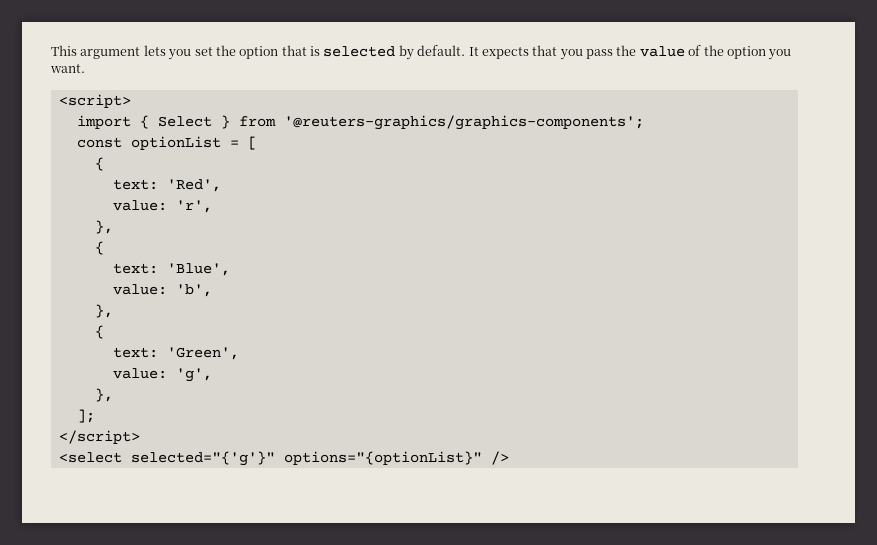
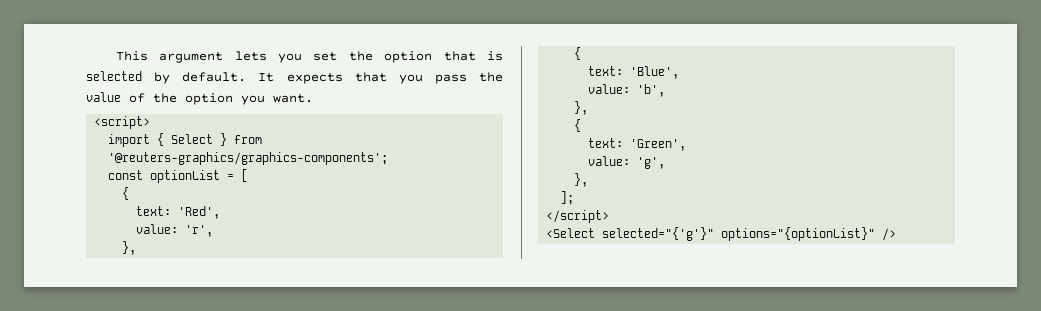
[58,452,122,463] <select -> [546,228,596,238] <Select

